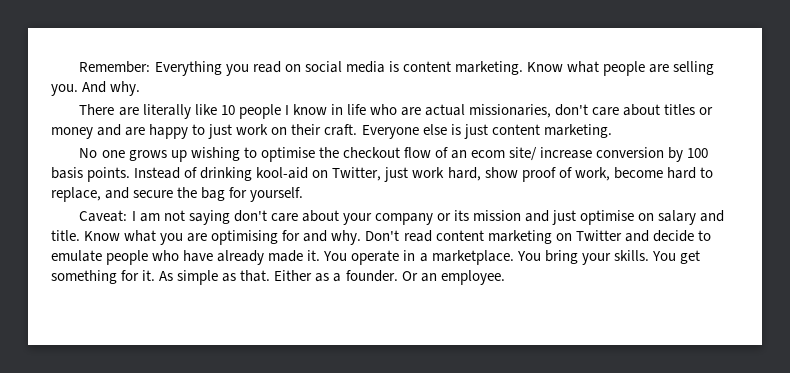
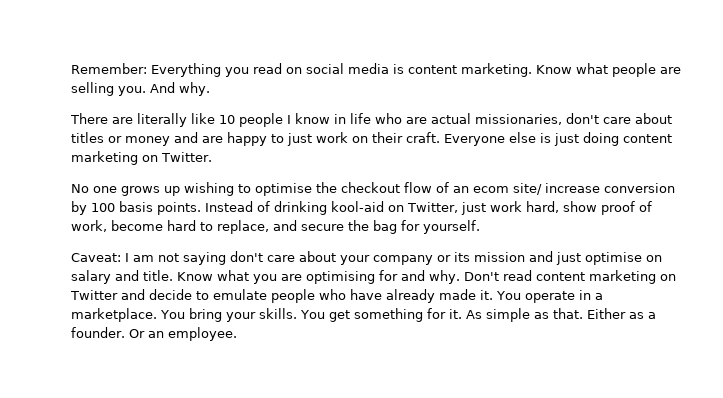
[491,124,612,138] content marketing. -> [583,132,672,146] [71,151,212,165] doing content marketing on Twitter.

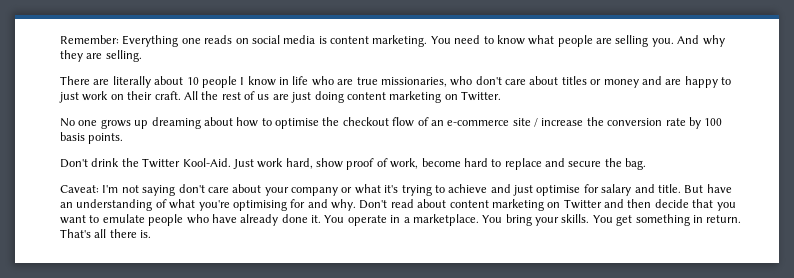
[225,63,282,77] you read -> [181,35,233,44] one reads
[536,65,572,74] Know -> [430,35,525,45] You need to know
[179,82,210,96] why. -> [702,35,725,47] [60,50,142,62] why they are selling.
[191,113,215,124] like -> [154,76,184,85] about
[431,113,562,125] actual missionaries, -> [356,76,473,87] true missionaries, who
[444,132,551,146] Everyone else is -> [183,91,289,100] All the rest of us are
[184,182,234,196] wishing -> [151,117,259,129] dreaming about how
[473,183,675,195] [71,201,486,215] ecom site/ increase conversion by 100 basis points. Instead of drinking kool-aid on Twitter, just -> [447,117,723,129] [60,132,124,144] [60,158,254,169] e-commerce site / increase the conversion rate by 100 basis points. // Don't drink the Twitter Kool-Aid. Just
[217,220,269,234] replace, -> [504,158,542,170] replace
[373,220,480,234] bag for yourself. -> [625,158,647,170] bag.
[125,253,154,262] I am -> [102,185,119,193] I'm
[454,252,525,262] its mission -> [354,184,488,196] what it's trying to achieve
[646,255,662,262] on -> [583,184,599,193] for
[177,270,302,284] Know what you are -> [684,184,732,193] [60,199,230,211] But have an understanding of what you're
(532, 275) none -> [417,199,447,208] about
[148,289,192,300] decide -> [627,199,736,211] [60,215,86,224] then decide that you want
[438,289,476,300] made -> [281,214,308,223] done
[426,308,656,322] [71,327,237,341] for it. As simple as that. Either as a founder. Or an employee. -> [692,215,742,223] [60,229,152,238] in return. That's all there is.

